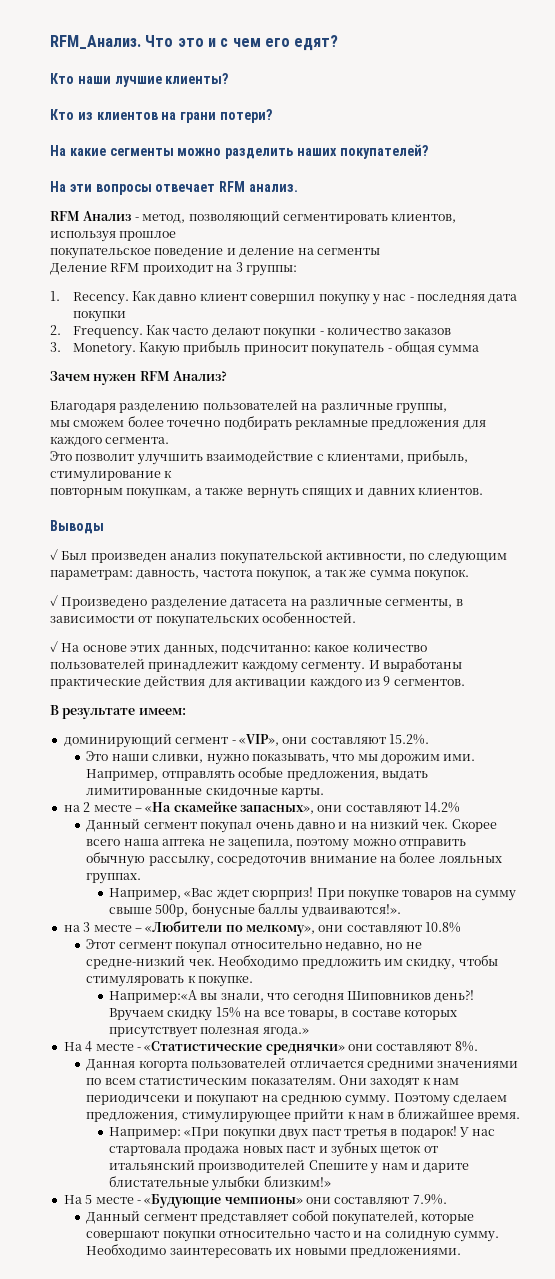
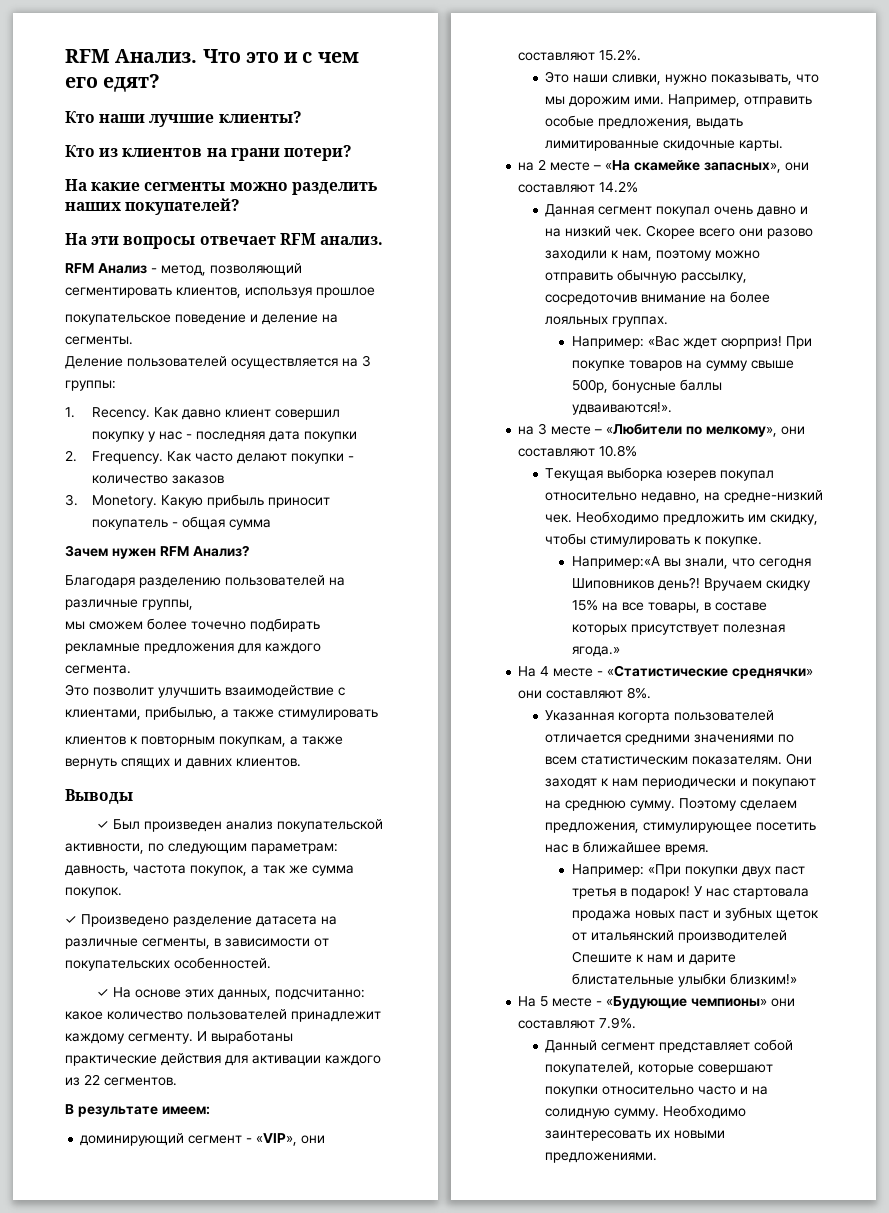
[50,35,141,49] RFM_Анализ. -> [65,49,198,63] RFM Анализ.
[316,248,380,255] сегменты -> [65,336,133,345] сегменты.
[110,263,213,275] RFM проиходит -> [127,356,338,369] пользователей осуществляется
[407,450,469,464] [50,470,173,482] прибыль, стимулирование к // -> [145,706,378,720] [65,736,138,745] прибылью, а также стимулировать // клиентов к
[383,676,391,686] 9 -> [84,1074,100,1085] 22
[161,771,235,781] отправлять -> [744,96,813,107] отправить
[86,818,141,832] Данный -> [545,204,595,217] Данная
[123,838,293,849] наша аптека не зацепила, -> [739,228,814,239] [545,250,653,261] они разово заходили к нам,
[109,888,182,900] Например, -> [571,336,644,349] Например:
[86,939,172,949] Этот сегмент -> [545,467,717,481] Текущая выборка юзерев
[386,942,422,949] но не -> [704,492,721,501] на
[86,976,185,987] стимуляровать -> [590,536,691,547] стимулировать
[86,1059,136,1071] Данная -> [545,710,615,721] Указанная
[86,1094,181,1105] периодичсеки -> [642,778,737,789] периодически
[294,1108,384,1122] прийти к нам -> [756,822,817,831] [545,844,569,853] посетить нас
[370,1163,379,1174] у -> [635,954,644,962] к

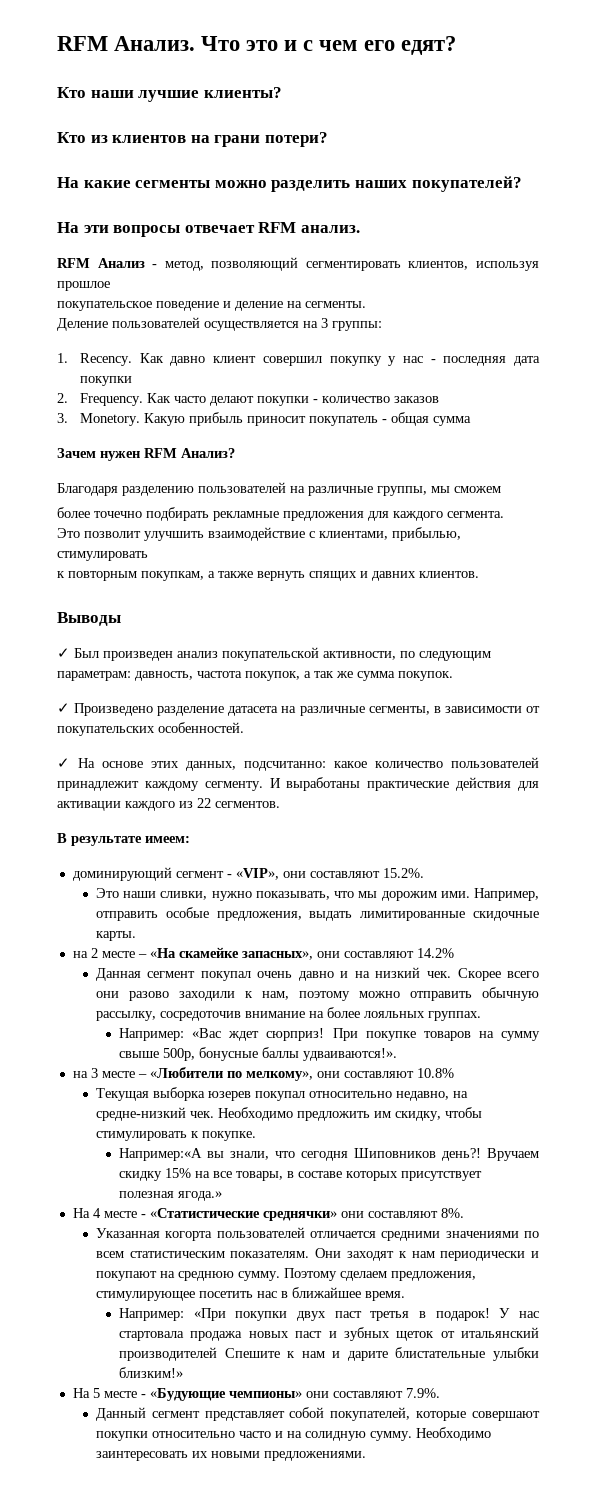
(193, 604) // -> (427, 491) none
(143, 625) none -> (501, 489) //
[221,709,274,718] а также -> (461, 534) none
[65,736,126,745] клиентов -> (148, 556) none

